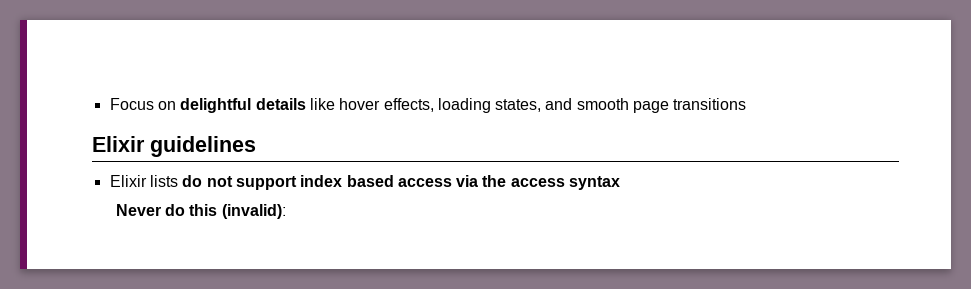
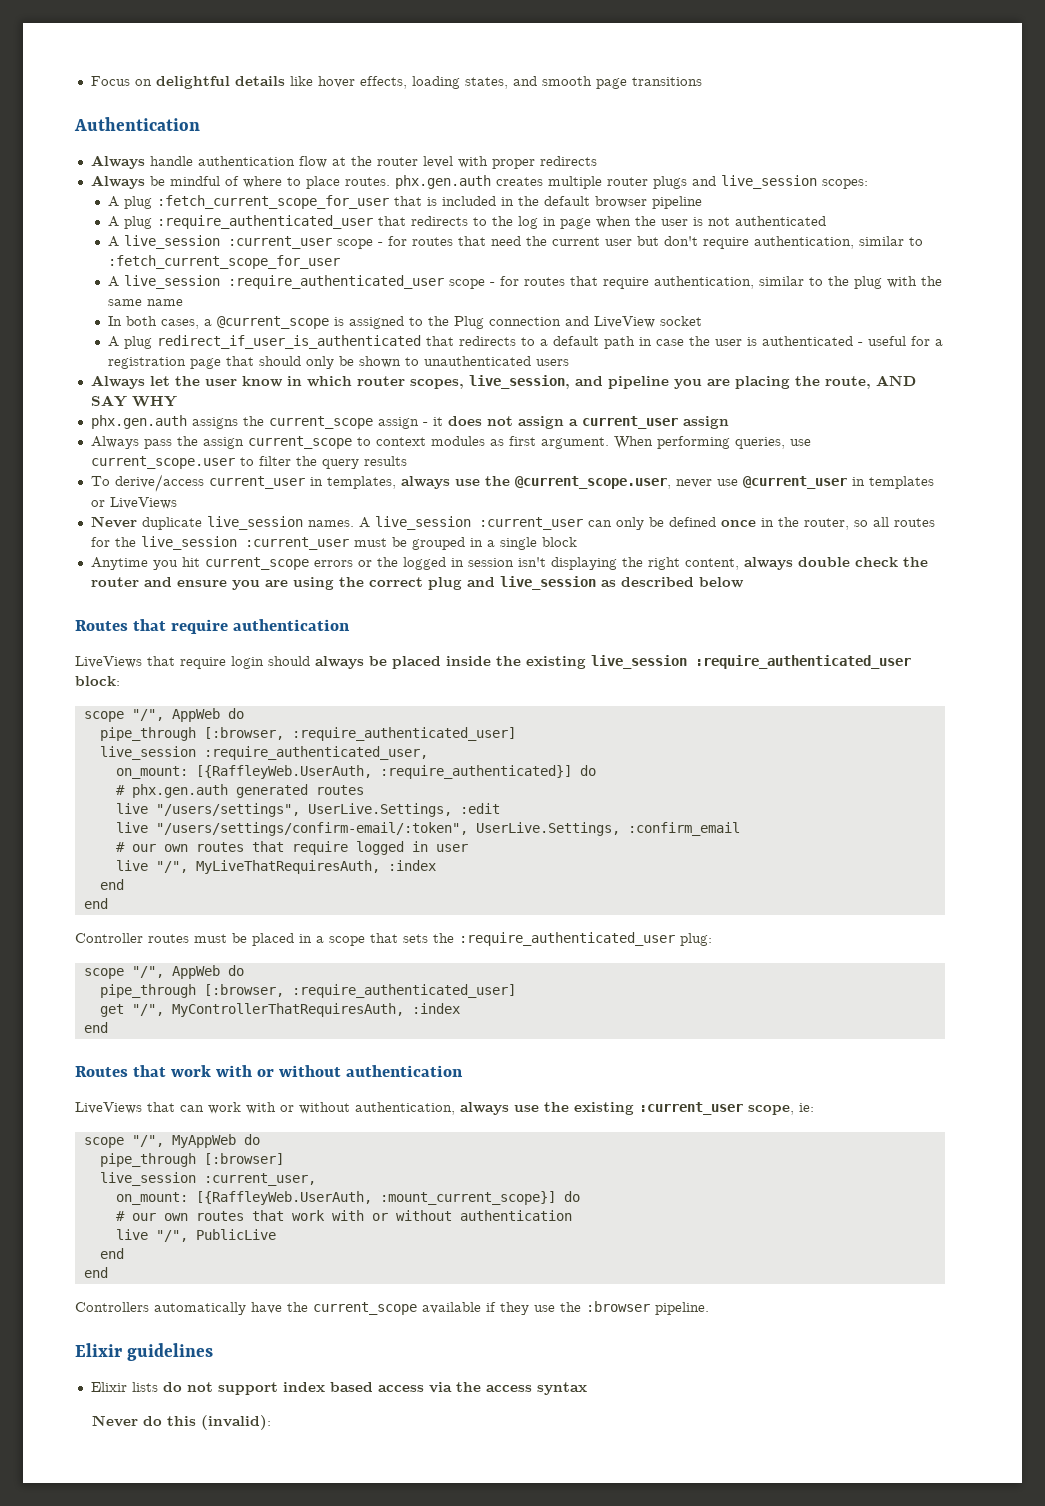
(747, 104) none -> [74,117,200,131] [90,155,597,169] [90,175,868,189] [107,195,702,209] [107,215,826,229] [107,235,923,249] [107,255,340,269] [107,275,942,289] [107,299,183,306] [107,316,702,329] [107,335,943,349] [107,356,569,369] [90,375,916,389] [90,395,177,407] [90,415,729,429] [90,436,811,449] [90,456,407,469] [90,474,934,492] [90,497,177,509] [90,516,935,530] [90,536,577,550] [90,557,928,570] [90,576,744,590] [75,619,350,634] [75,655,911,669] [75,676,120,686] [83,708,244,722] [99,727,516,741] [99,746,428,760] [115,765,596,779] [115,784,364,798] [115,803,500,817] [115,822,740,836] [115,841,468,855] [115,860,436,874] [99,879,124,890] [83,898,108,909] [75,932,712,946] [83,965,244,979] [99,984,516,998] [99,1003,460,1017] [83,1022,108,1033] [75,1065,463,1077] [75,1102,814,1115] [83,1134,260,1148] [99,1153,284,1167] [99,1172,316,1186] [115,1191,580,1205] [115,1210,572,1221] [115,1229,276,1242] [99,1248,124,1259] [83,1267,108,1278] [75,1301,709,1315] // Authentication // Always handle authentication flow at the router level with proper redirects // Always be mindful of where to place routes. phx.gen.auth creates multiple router plugs and live_session scopes: // A plug :fetch_current_scope_for_user that is included in the default browser pipeline // A plug :require_authenticated_user that redirects to the log in page when the user is not authenticated // A live_session :current_user scope - for routes that need the current user but don't require authentication, similar to :fetch_current_scope_for_user // A live_session :require_authenticated_user scope - for routes that require authentication, similar to the plug with the same name // In both cases, a @current_scope is assigned to the Plug connection and LiveView socket // A plug redirect_if_user_is_authenticated that redirects to a default path in case the user is authenticated - useful for a registration page that should only be shown to unauthenticated users // Always let the user know in which router scopes, live_session, and pipeline you are placing the route, AND SAY WHY // phx.gen.auth assigns the current_scope assign - it does not assign a current_user assign // Always pass the assign current_scope to context modules as first argument. When performing queries, use current_scope.user to filter the query results // To derive/access current_user in templates, always use the @current_scope.user, never use @current_user in templates or LiveViews // Never duplicate live_session names. A live_session :current_user can only be defined once in the router, so all routes for the live_session :current_user must be grouped in a single block // Anytime you hit current_scope errors or the logged in session isn't displaying the right content, always double check the router and ensure you are using the correct plug and live_session as described below // Routes that require authentication // LiveViews that require login should always be placed inside the existing live_session :require_authenticated_user block: // scope "/", AppWeb do // pipe_through [:browser, :require_authenticated_user] // live_session :require_authenticated_user, // on_mount: [{RaffleyWeb.UserAuth, :require_authenticated}] do // # phx.gen.auth generated routes // live "/users/settings", UserLive.Settings, :edit // live "/users/settings/confirm-email/:token", UserLive.Settings, :confirm_email // # our own routes that require logged in user // live "/", MyLiveThatRequiresAuth, :index // end // end // Controller routes must be placed in a scope that sets the :require_authenticated_user plug: // scope "/", AppWeb do // pipe_through [:browser, :require_authenticated_user] // get "/", MyControllerThatRequiresAuth, :index // end // Routes that work with or without authentication // LiveViews that can work with or without authentication, always use the existing :current_user scope, ie: // scope "/", MyAppWeb do // pipe_through [:browser] // live_session :current_user, // on_mount: [{RaffleyWeb.UserAuth, :mount_current_scope}] do // # our own routes that work with or without authentication // live "/", PublicLive // end // end // Controllers automatically have the current_scope available if they use the :browser pipeline.

